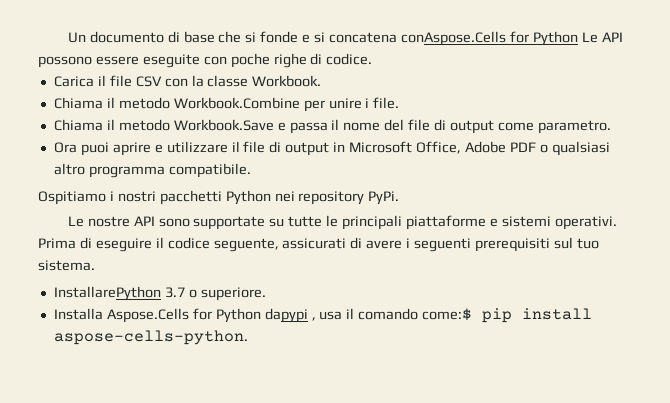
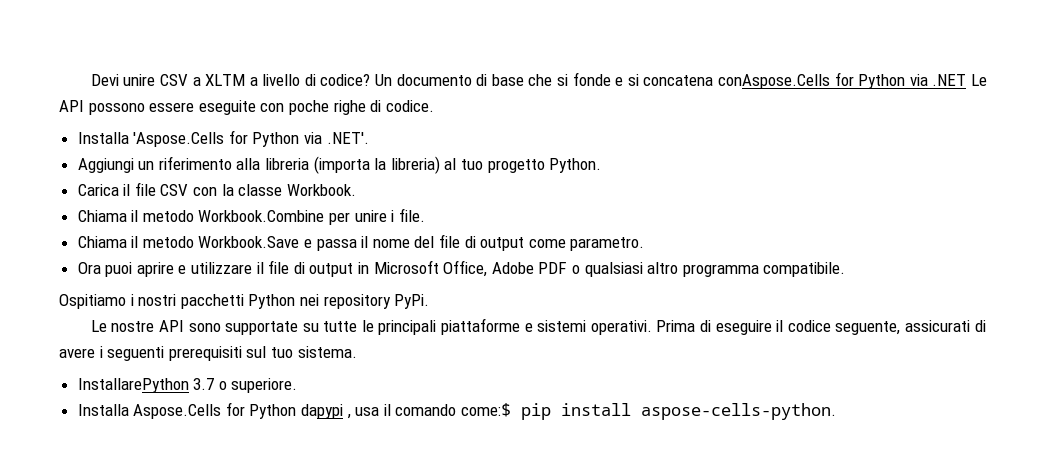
(67, 37) none -> [90,74,371,86] Devi unire CSV a XLTM a livello di codice?
(578, 38) none -> [909,74,967,86] via .NET
(373, 59) none -> [77,130,369,147] [77,156,602,174] // Installa 'Aspose.Cells for Python via .NET'. // Aggiungi un riferimento alla libreria (importa la libreria) al tuo progetto Python.

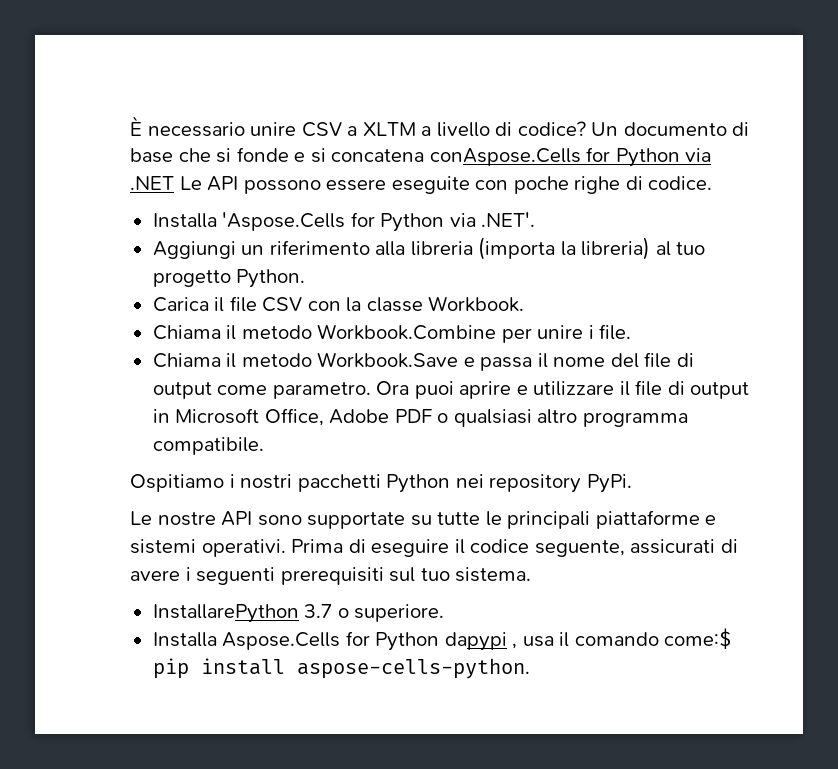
[90,74,119,86] Devi -> [130,116,245,137] È necessario
(645, 244) // -> (371, 390) none

